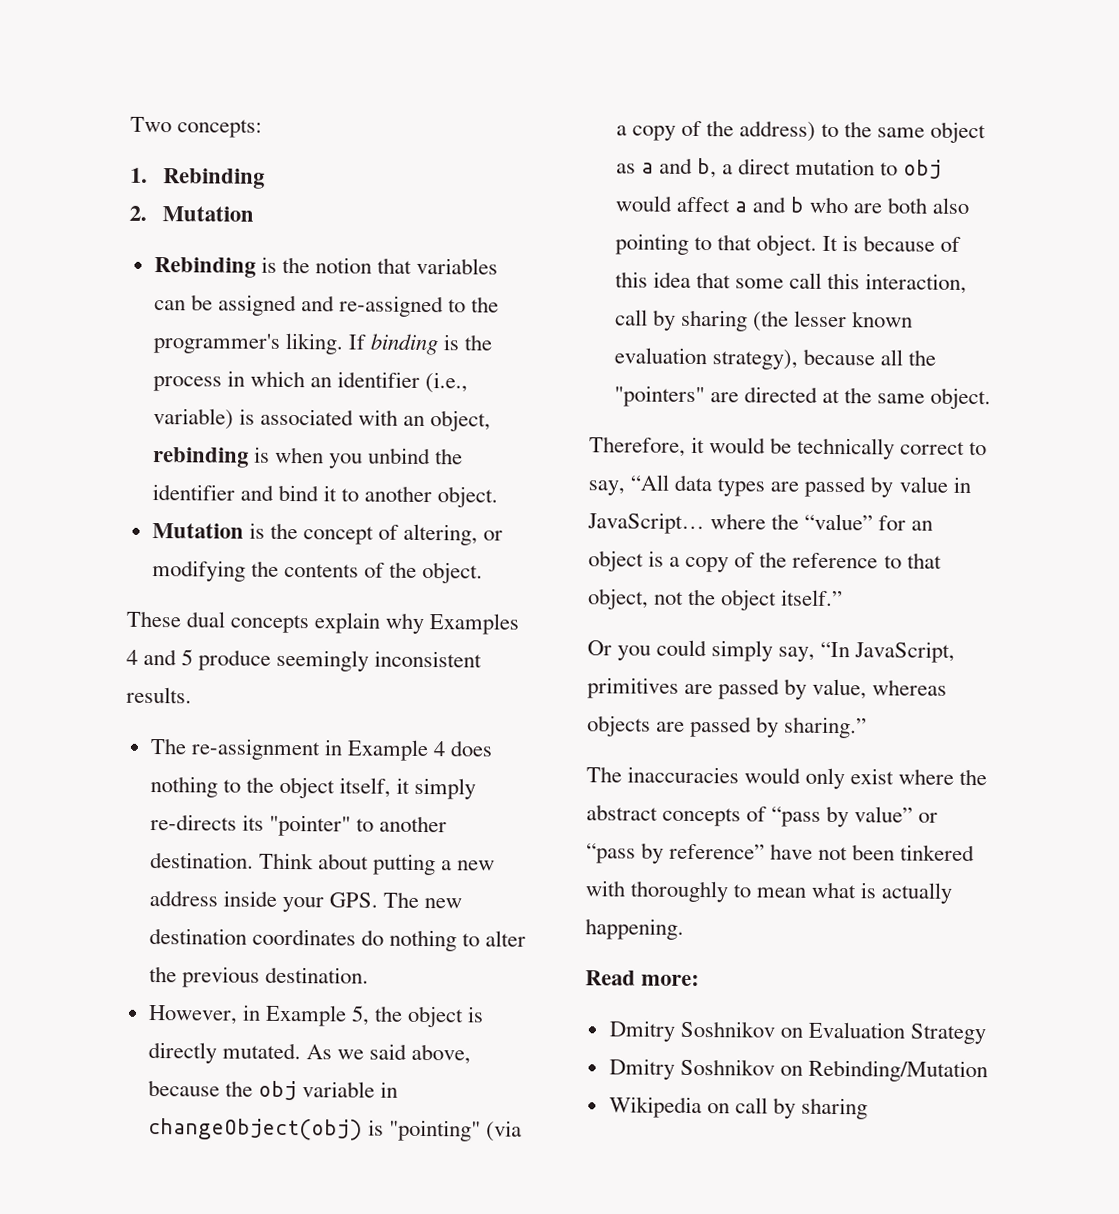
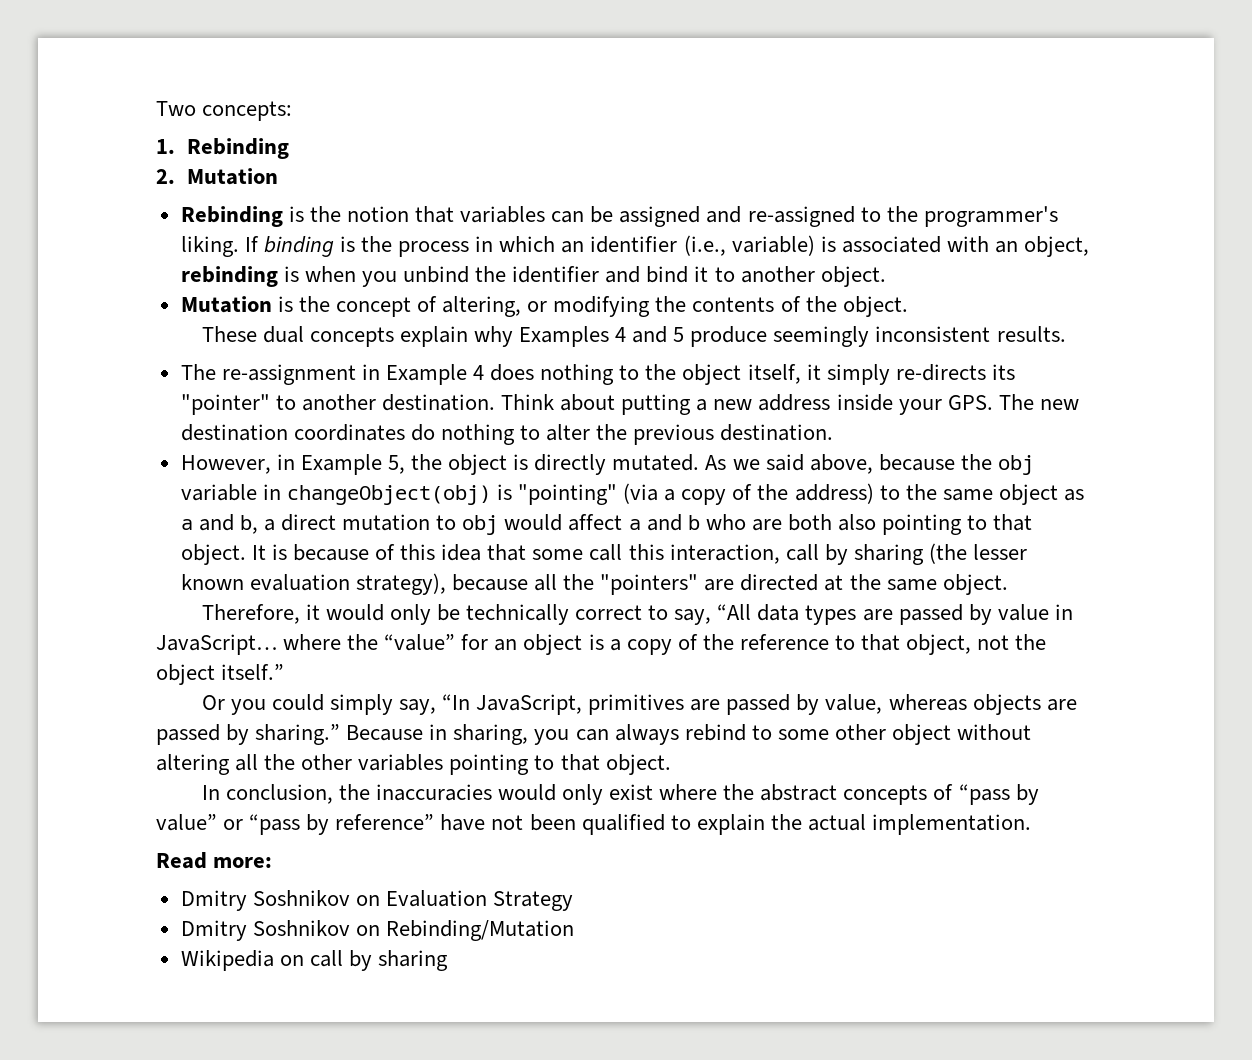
(767, 445) none -> [389,604,431,625] only
[586,766,622,783] // The -> [346,724,1032,745] [156,754,671,775] [201,784,370,804] Because in sharing, you can always rebind to some other object without altering all the other variables pointing to that object. // In conclusion, the
[900,844,976,862] [585,880,953,904] [585,918,684,940] tinkered with thoroughly to mean what is actually happening. -> [581,814,1031,835] qualified to explain the actual implementation.

